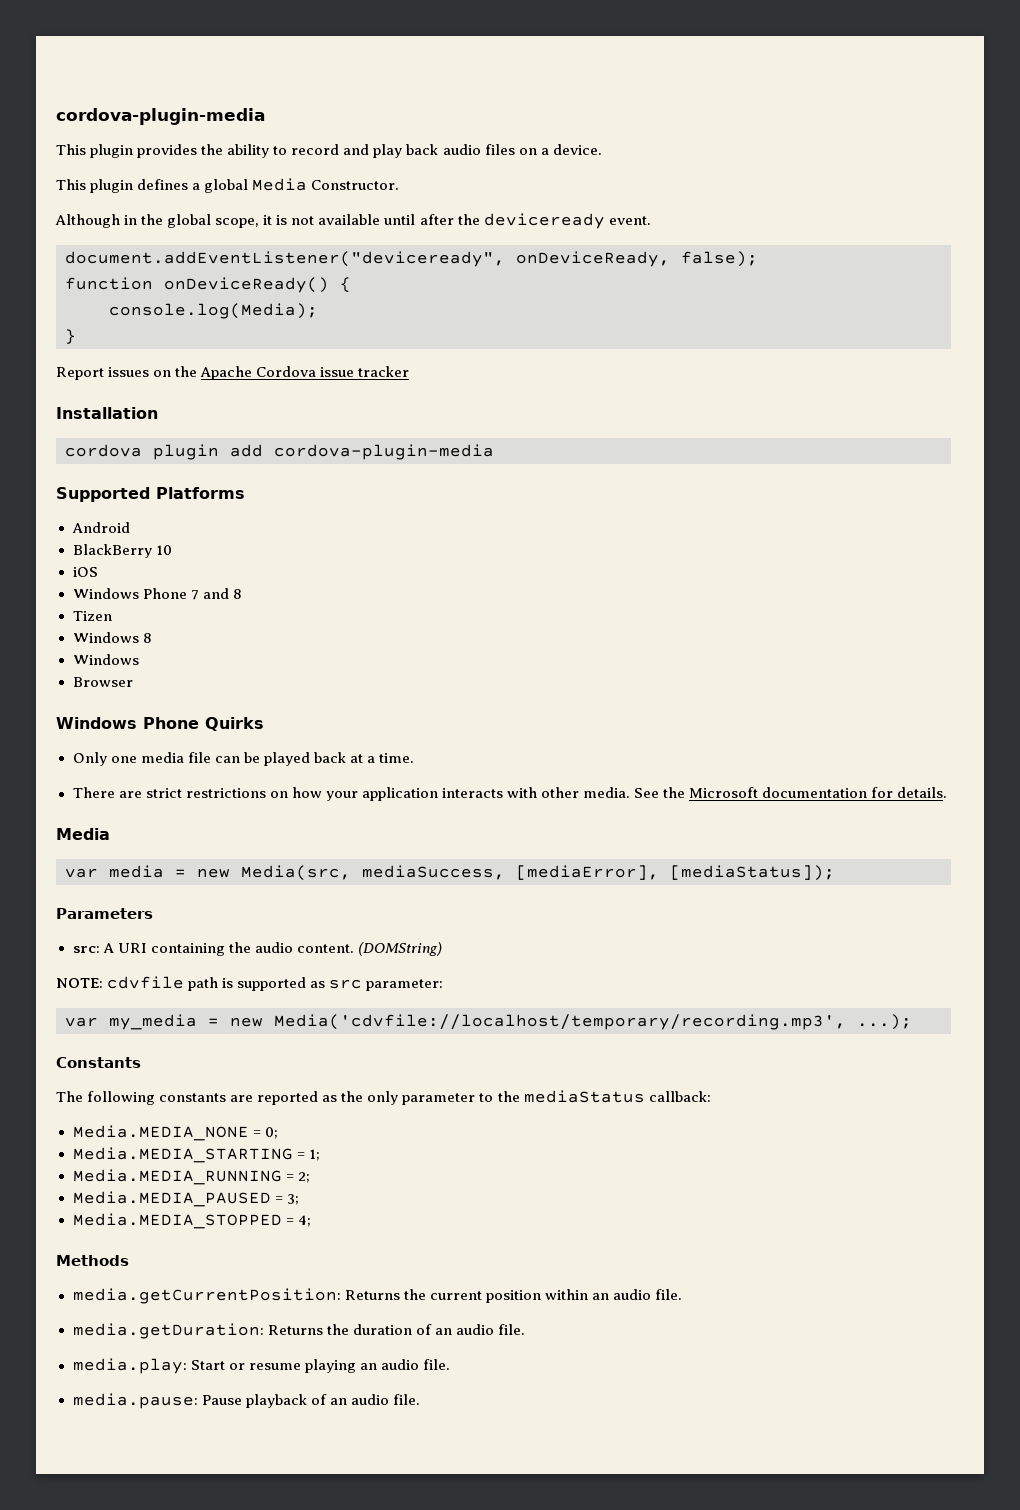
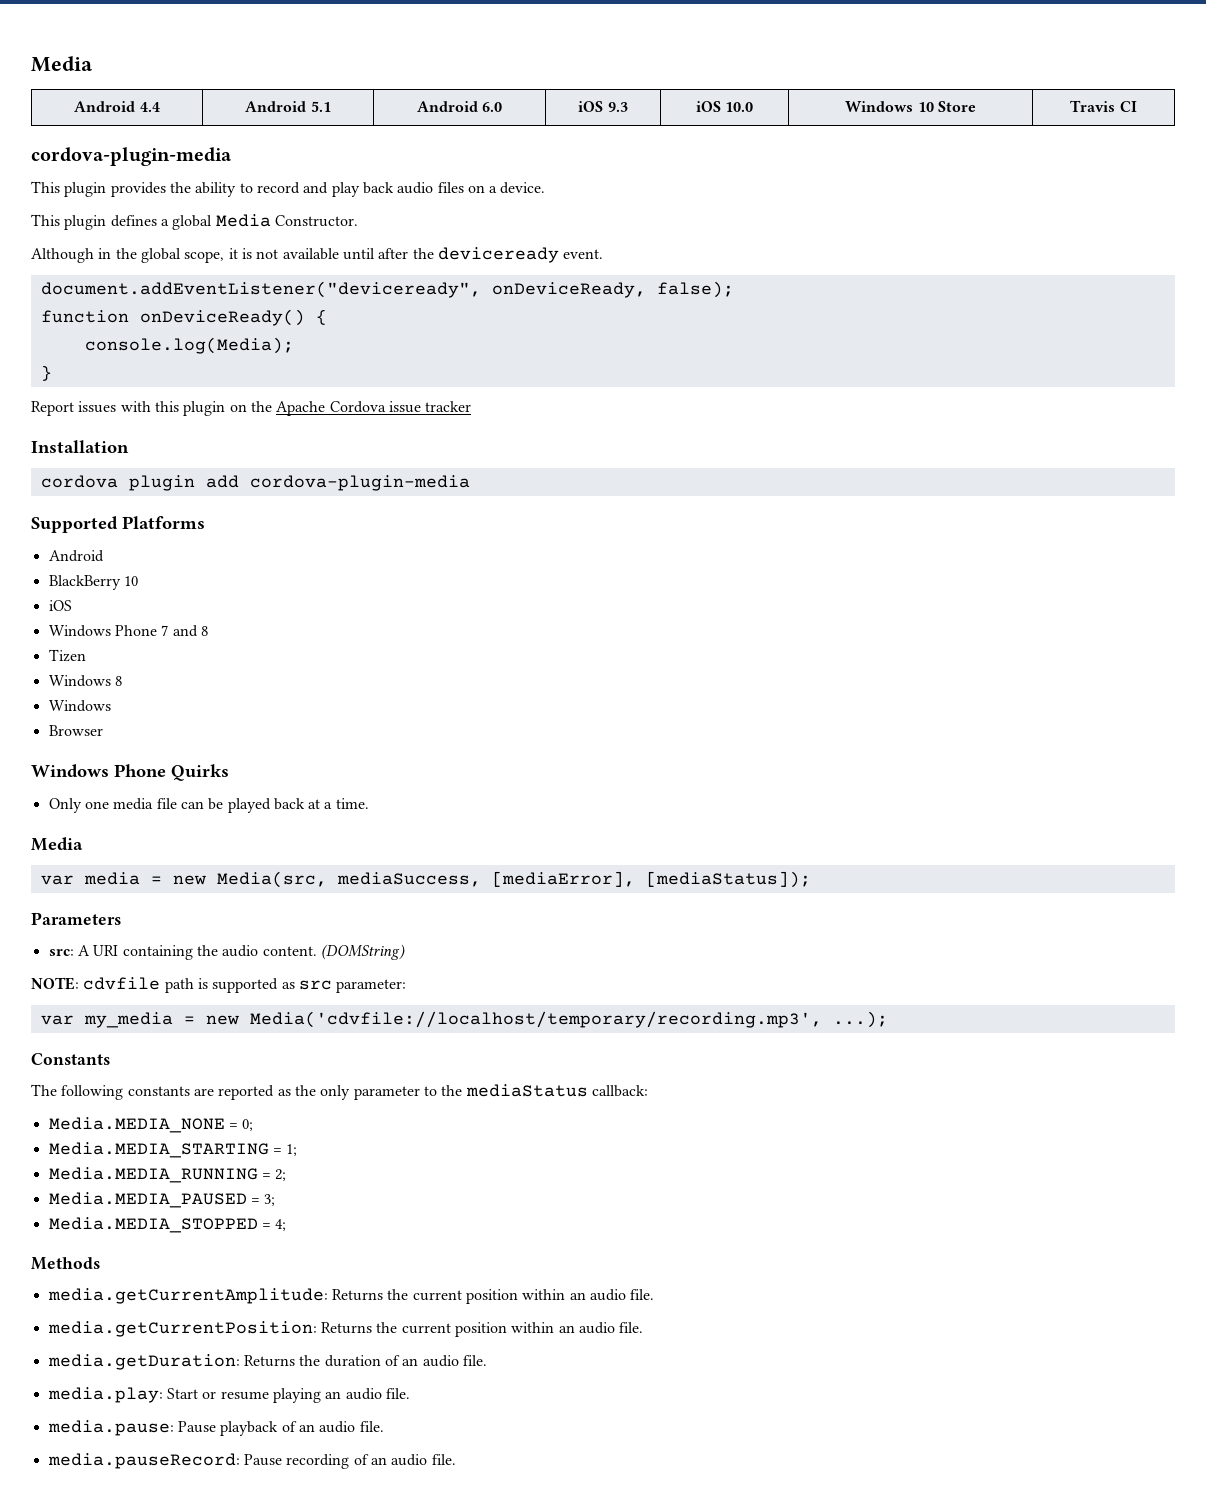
(56, 116) none -> [31,56,93,72] [74,101,160,112] [245,101,331,112] [416,101,503,112] [578,101,628,112] [695,101,754,112] [845,101,976,112] [1070,100,1137,112] Media // Android 4.4 | Android 5.1 | Android 6.0 | iOS 9.3 | iOS 10.0 | Windows 10 Store | Travis CI //
(150, 372) none -> [120,401,226,416] with this plugin
[72,787,948,801] // There are strict restrictions on how your application interacts with other media. See the Microsoft documentation for details. -> (369, 803) none
(129, 1260) none -> [47,1288,655,1304] // media.getCurrentAmplitude: Returns the current position within an audio file.
(420, 1399) none -> [47,1453,456,1469] // media.pauseRecord: Pause recording of an audio file.

